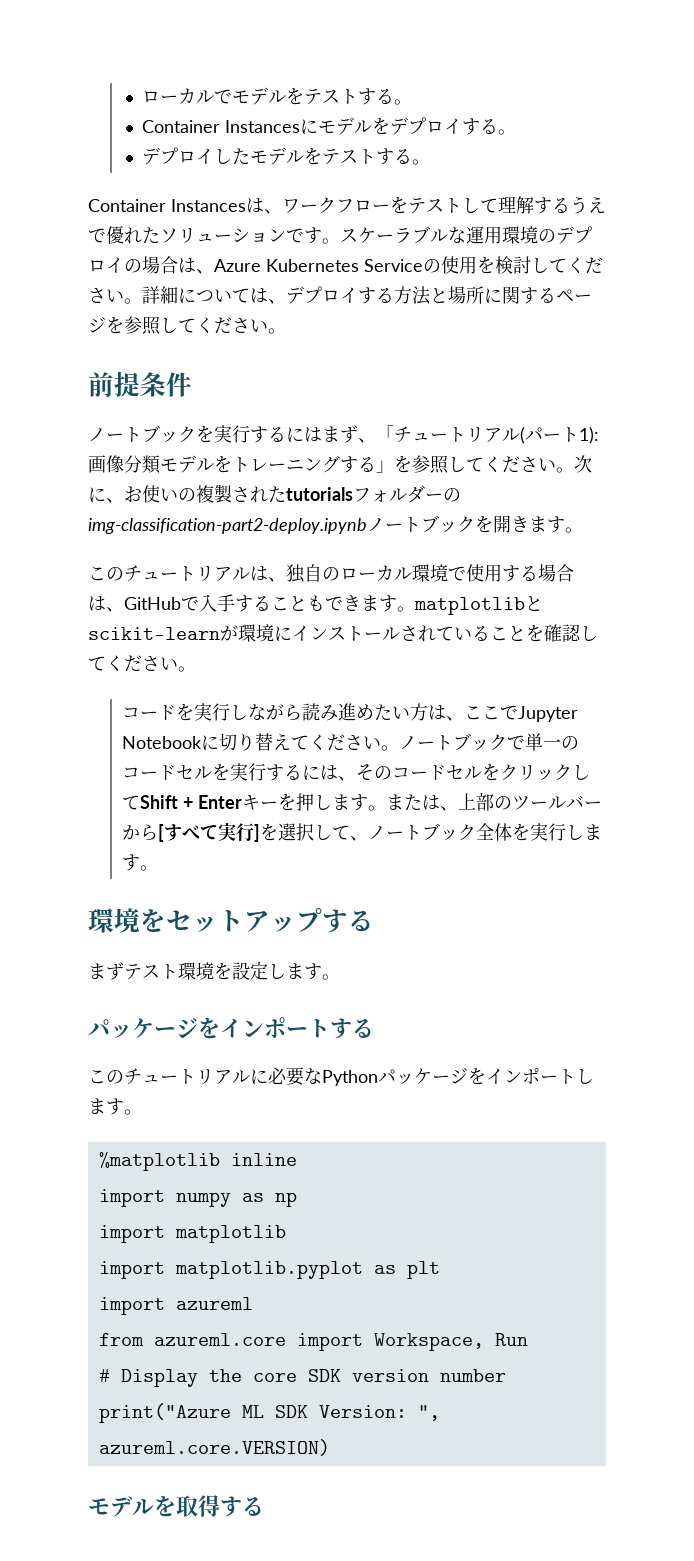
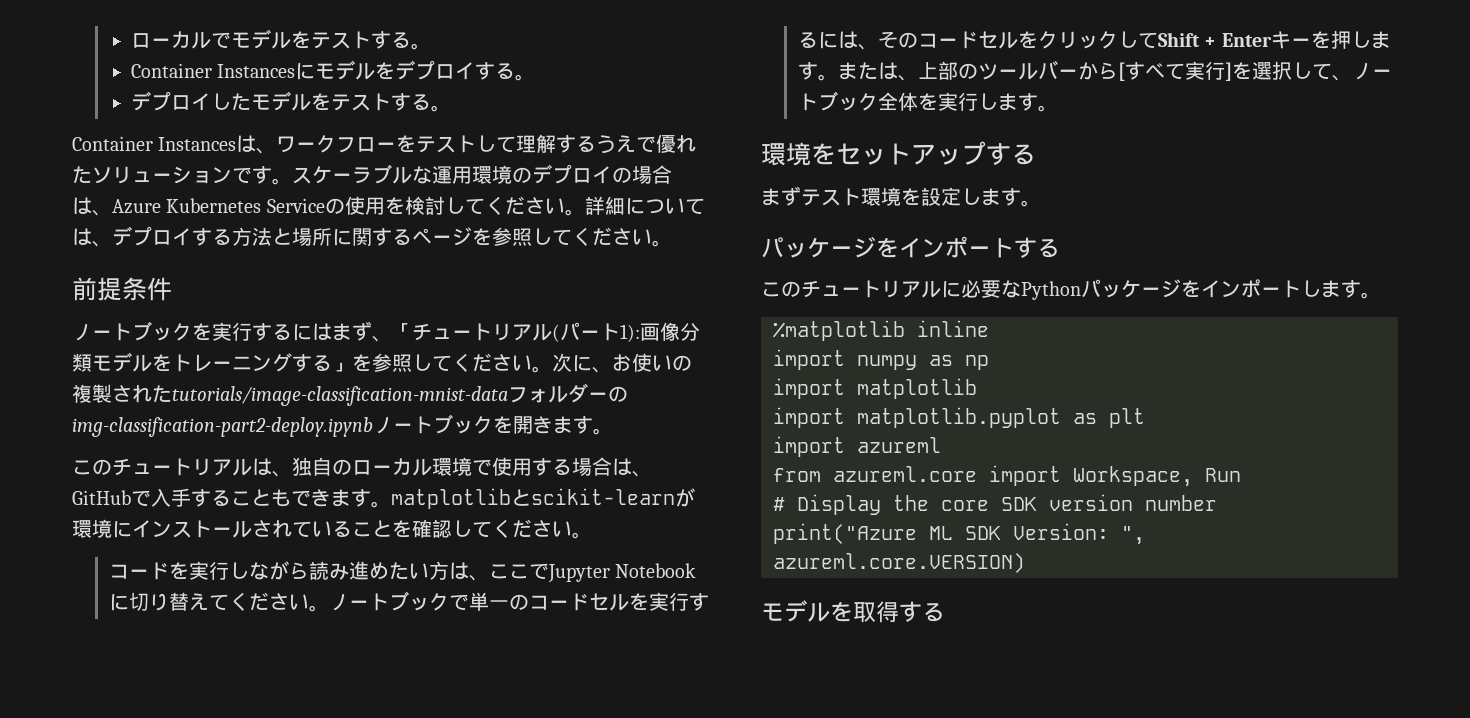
[286,487,353,501] tutorials -> [172,386,508,406] tutorials/image-classification-mnist-data

